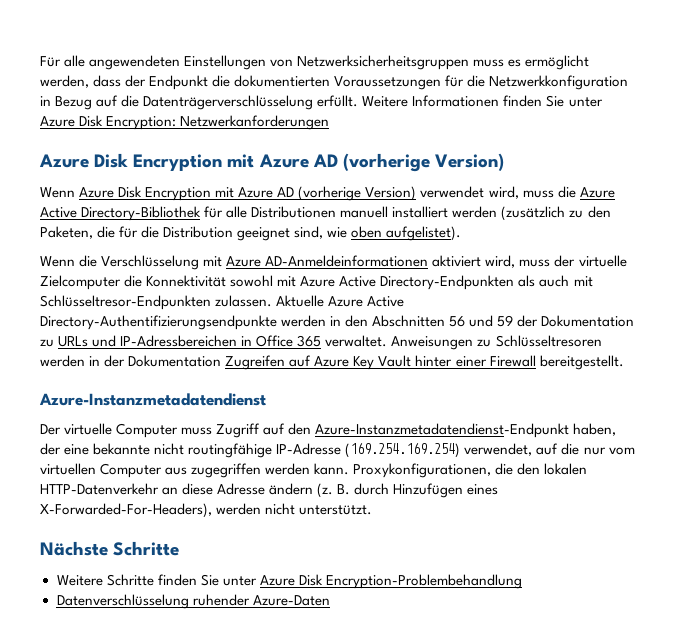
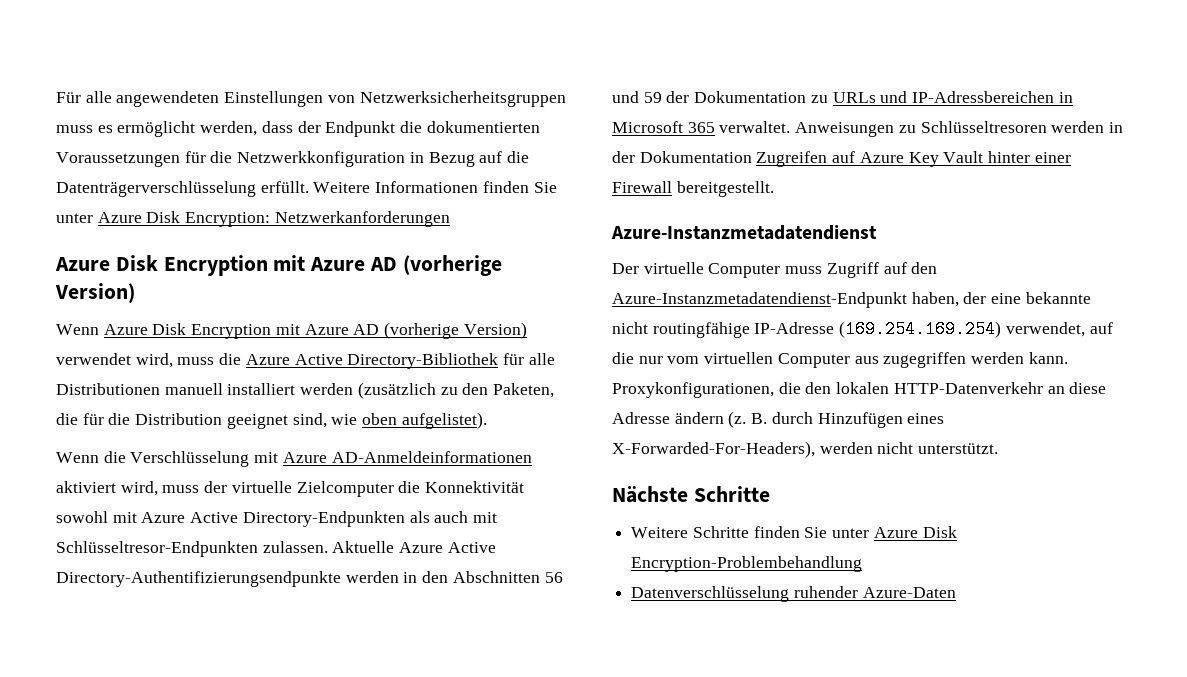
[256,335,294,347] Office -> [612,121,683,133] Microsoft

